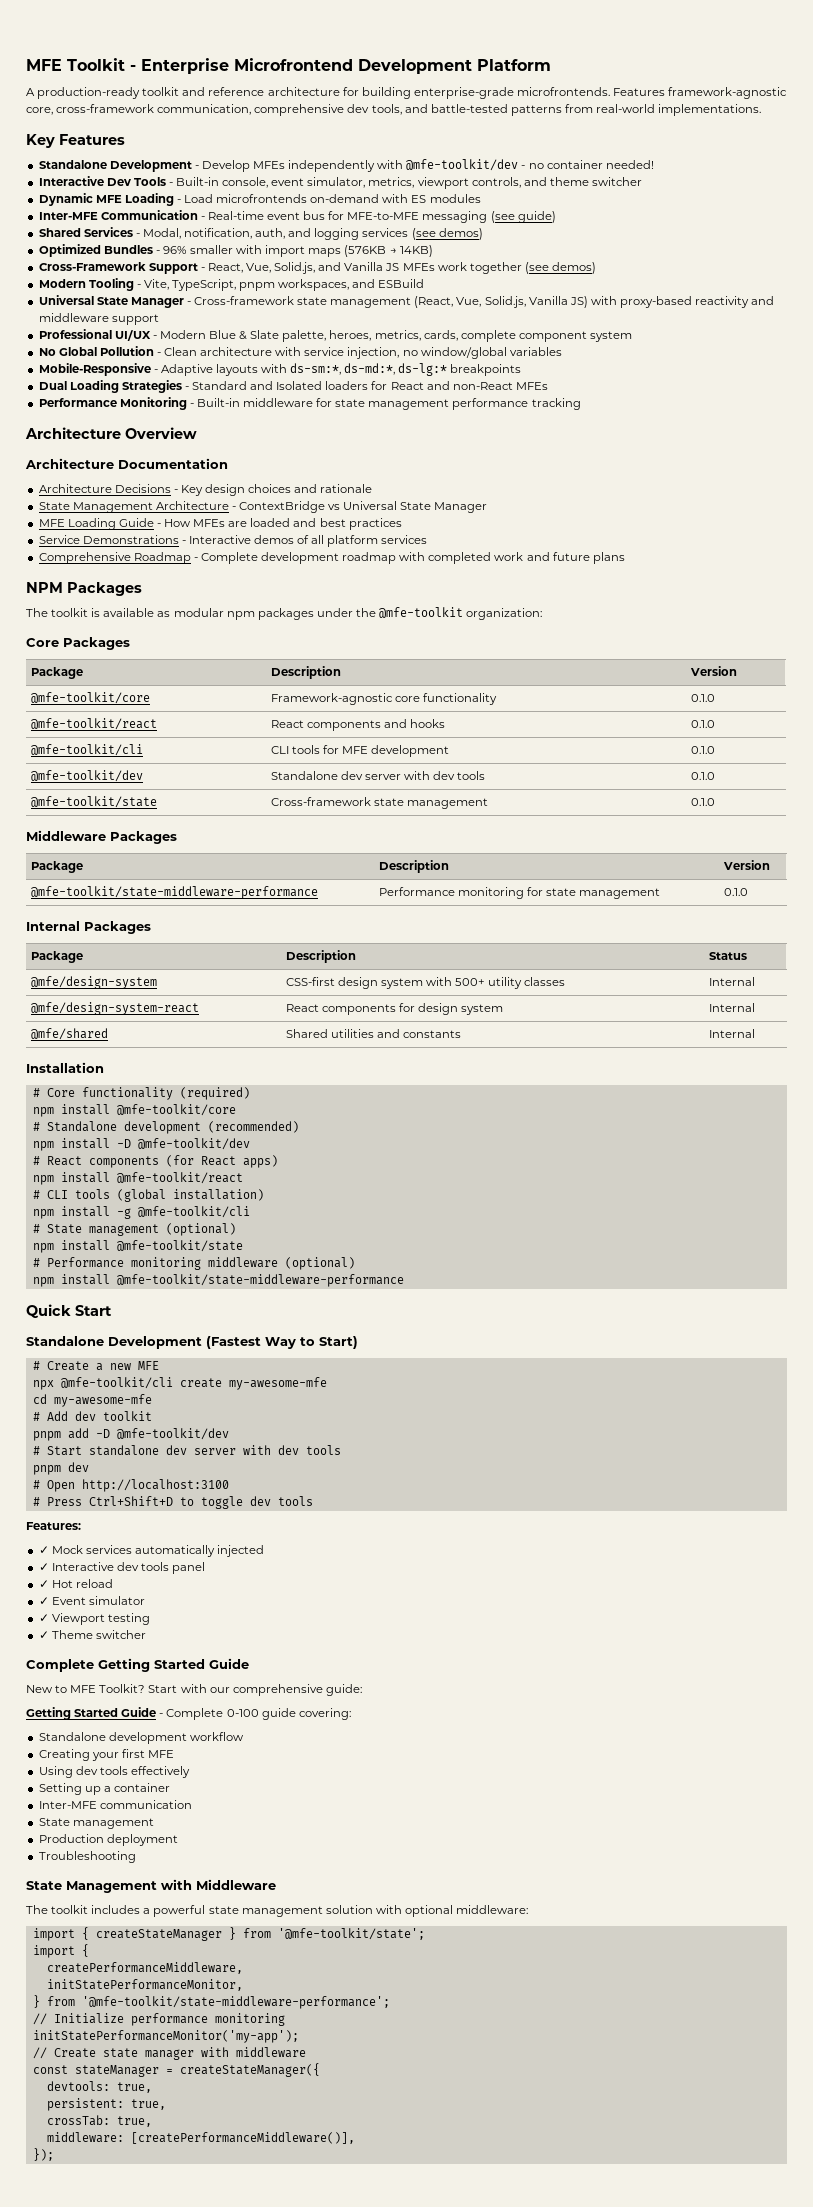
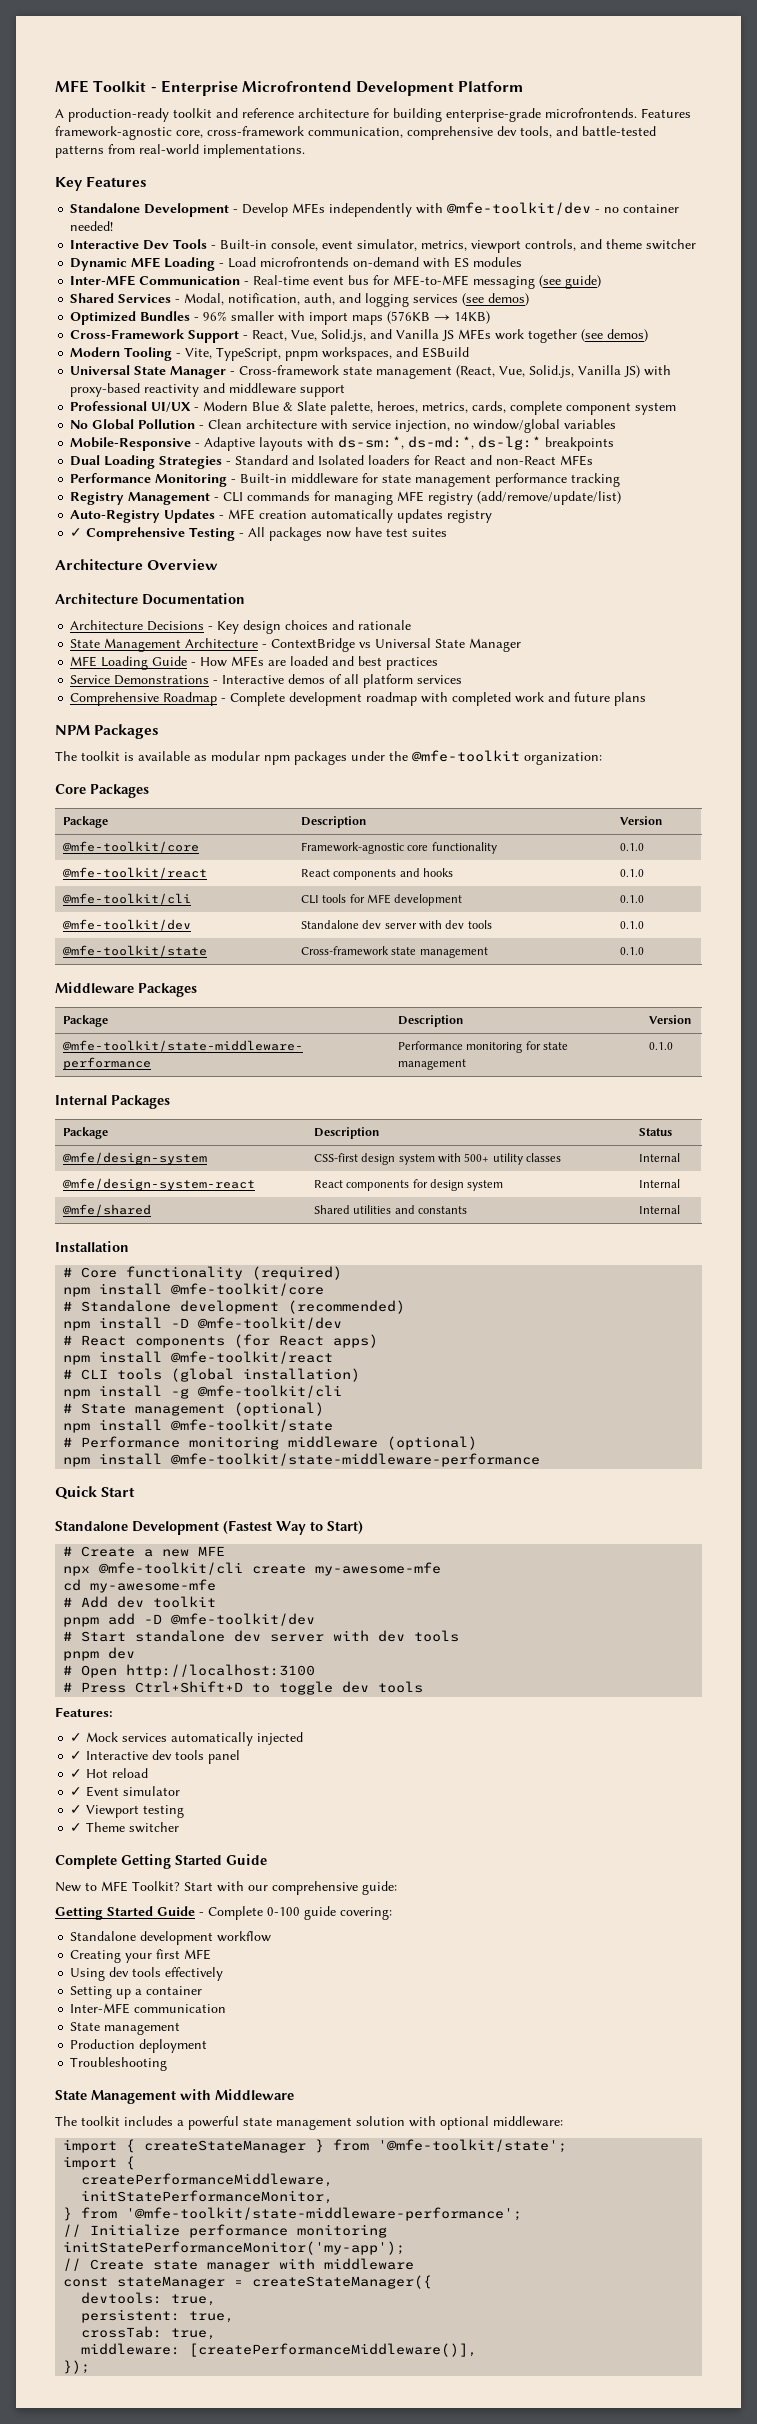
(581, 404) none -> [70,491,622,505] [70,509,493,523] [70,527,448,541] // Registry Management - CLI commands for managing MFE registry (add/remove/update/list) // Auto-Registry Updates - MFE creation automatically updates registry // ✓ Comprehensive Testing - All packages now have test suites

